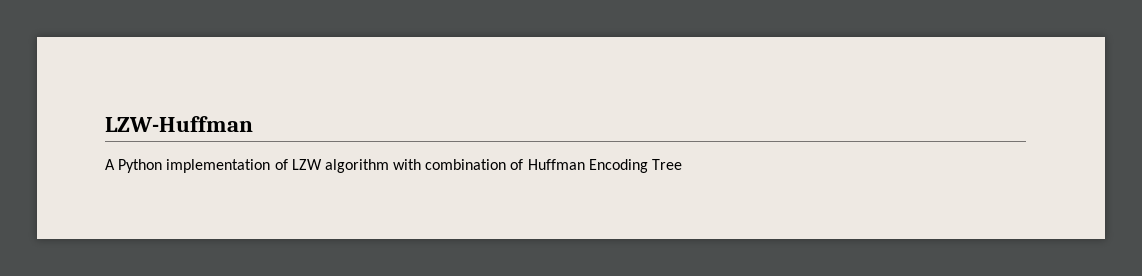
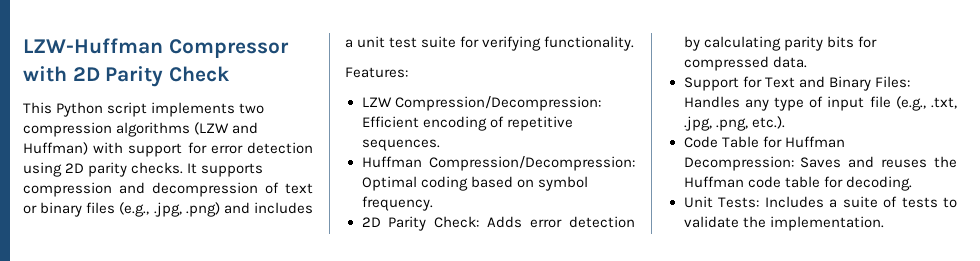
[105,159,683,173] // A Python implementation of LZW algorithm with combination of Huffman Encoding Tree -> [168,39,289,58] [23,66,231,87] [23,102,265,117] [23,122,259,137] [23,142,313,157] [23,162,264,177] [23,182,313,197] [23,202,313,217] [345,36,635,51] [345,67,408,78] [361,96,601,111] [361,116,573,131] [361,139,440,151] [361,156,635,171] [361,176,588,191] [361,196,433,211] [361,216,635,231] [683,36,877,51] [683,56,807,71] [683,76,910,91] [683,96,957,111] [683,116,785,131] [683,136,845,148] [683,156,957,171] [683,176,912,191] [683,196,957,208] [683,216,884,231] Compressor with 2D Parity Check // This Python script implements two compression algorithms (LZW and Huffman) with support for error detection using 2D parity checks. It supports compression and decompression of text or binary files (e.g., .jpg, .png) and includes a unit test suite for verifying functionality. // Features: // LZW Compression/Decompression: Efficient encoding of repetitive sequences. // Huffman Compression/Decompression: Optimal coding based on symbol frequency. // 2D Parity Check: Adds error detection by calculating parity bits for compressed data. // Support for Text and Binary Files: Handles any type of input file (e.g., .txt, .jpg, .png, etc.). // Code Table for Huffman Decompression: Saves and reuses the Huffman code table for decoding. // Unit Tests: Includes a suite of tests to validate the implementation.

